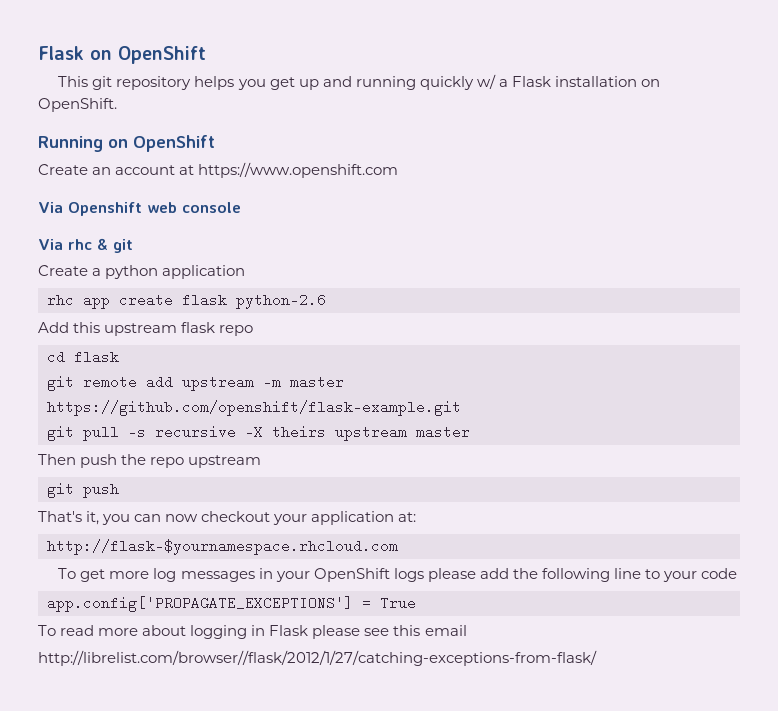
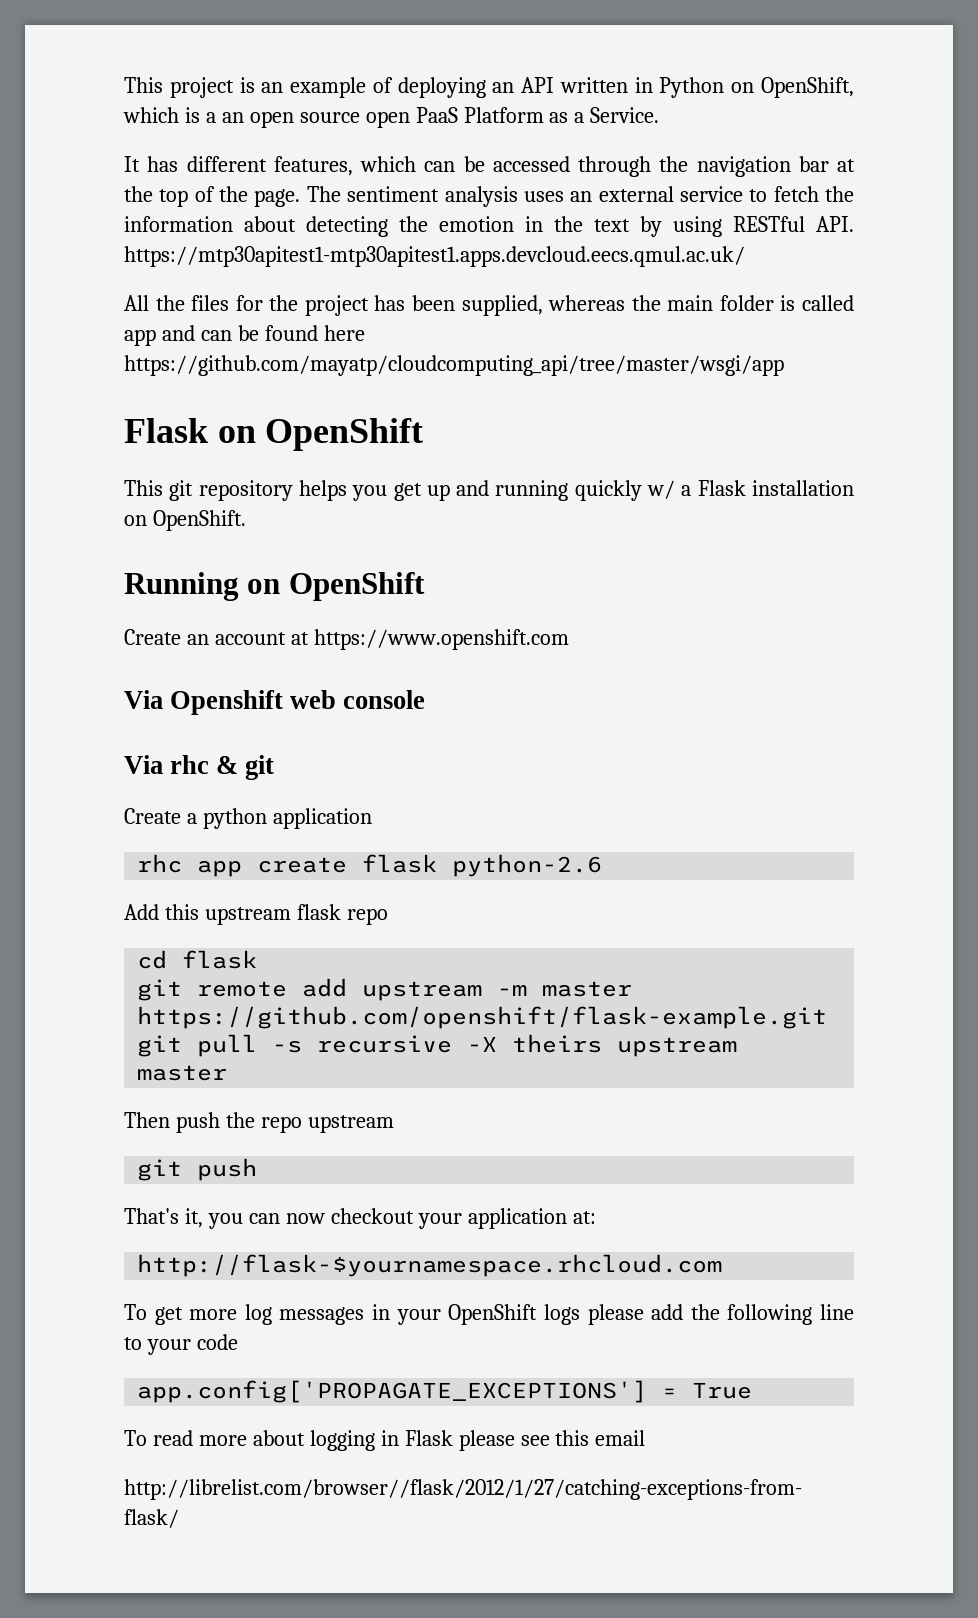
(38, 53) none -> [124,77,854,98] [123,107,660,128] [124,156,855,177] [124,186,854,207] [124,216,854,237] [124,246,745,267] [124,295,854,316] [124,325,365,346] [124,355,784,376] This project is an example of deploying an API written in Python on OpenShift, which is a an open source open PaaS Platform as a Service. // It has different features, which can be accessed through the navigation bar at the top of the page. The sentiment analysis uses an external service to fetch the information about detecting the emotion in the text by using RESTful API. https://mtp30apitest1-mtp30apitest1.apps.devcloud.eecs.qmul.ac.uk/ // All the files for the project has been supplied, whereas the main folder is called app and can be found here https://github.com/mayatp/cloudcomputing_api/tree/master/wsgi/app //

